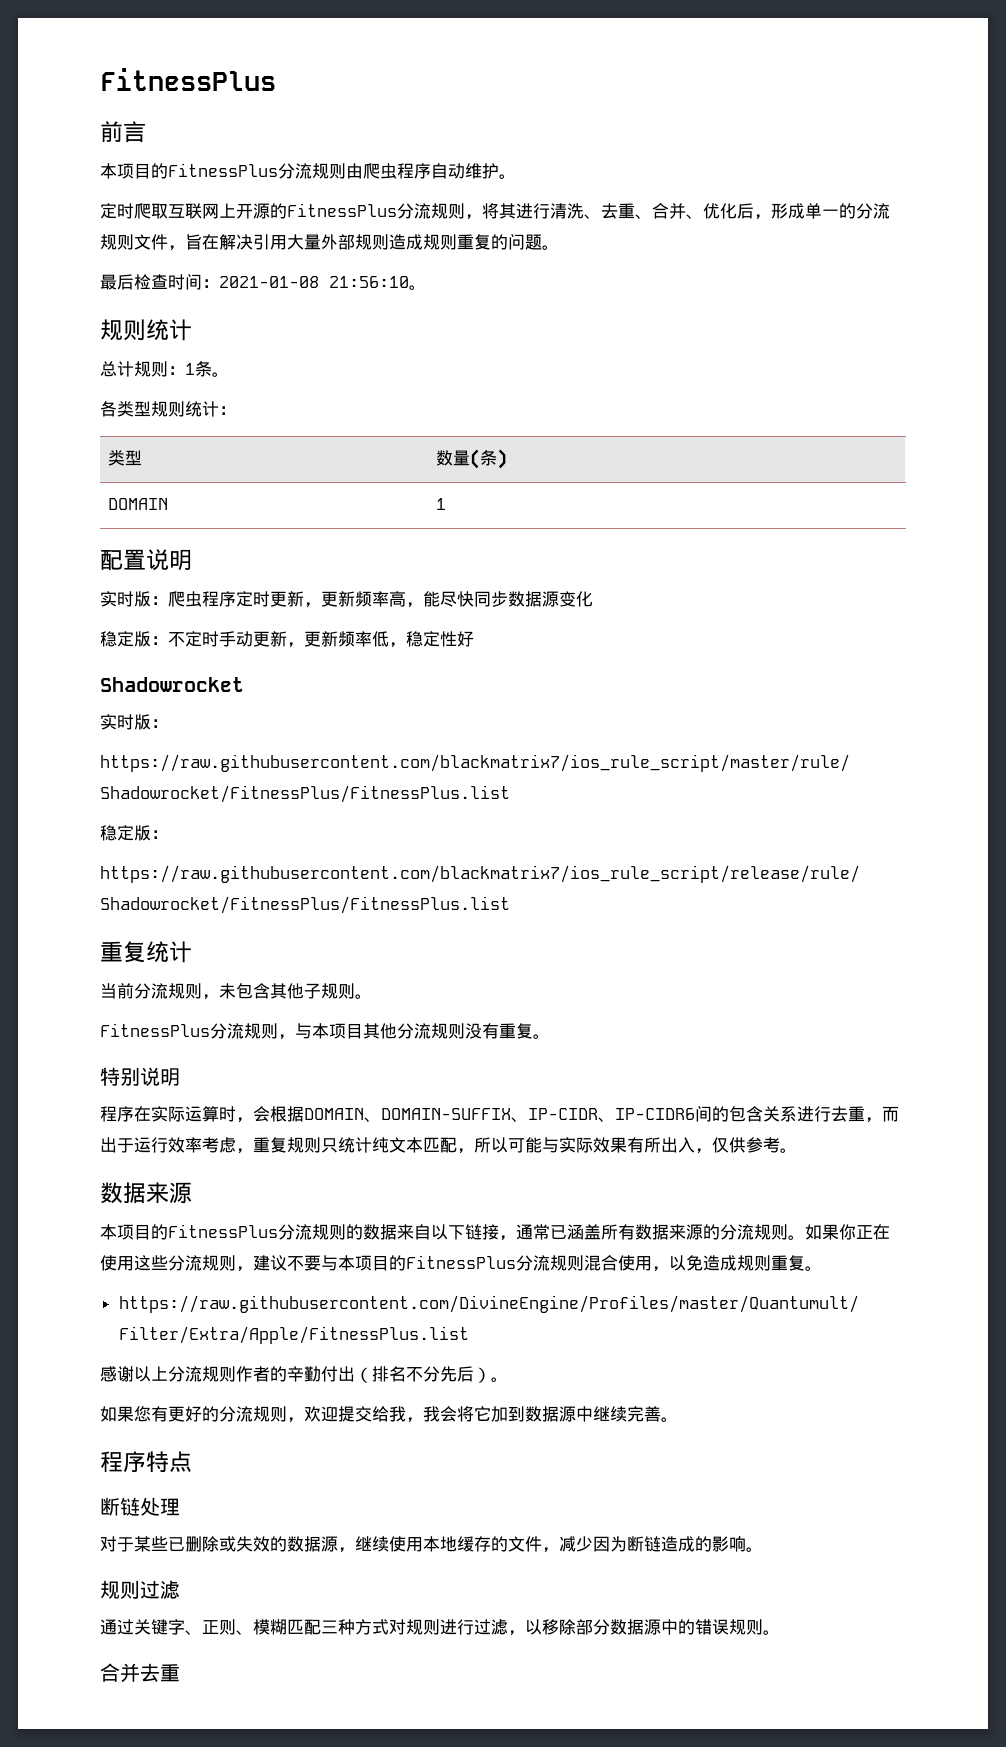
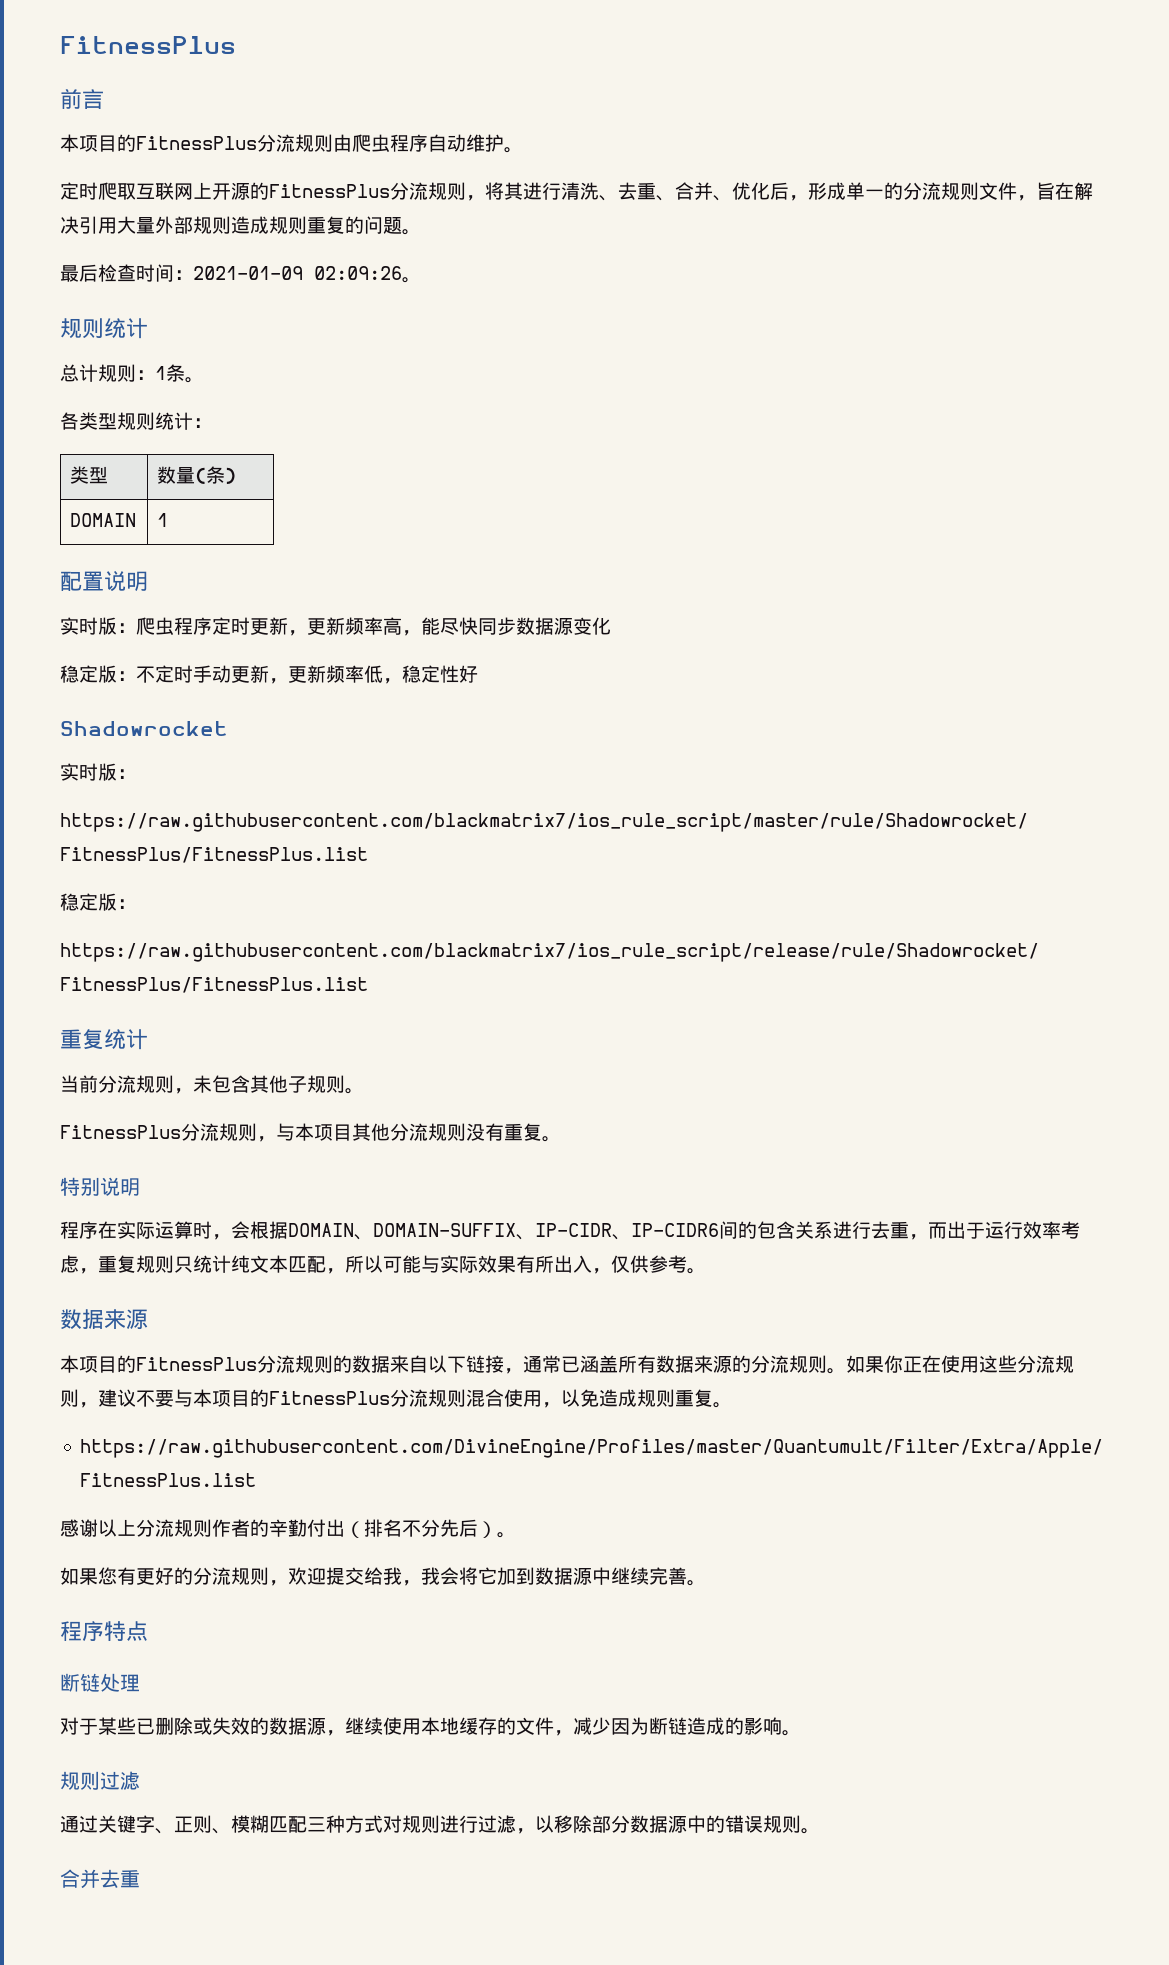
[219,276,409,288] 2021-01-08 21:56:10 -> [193,266,402,280] 2021-01-09 02:09:26

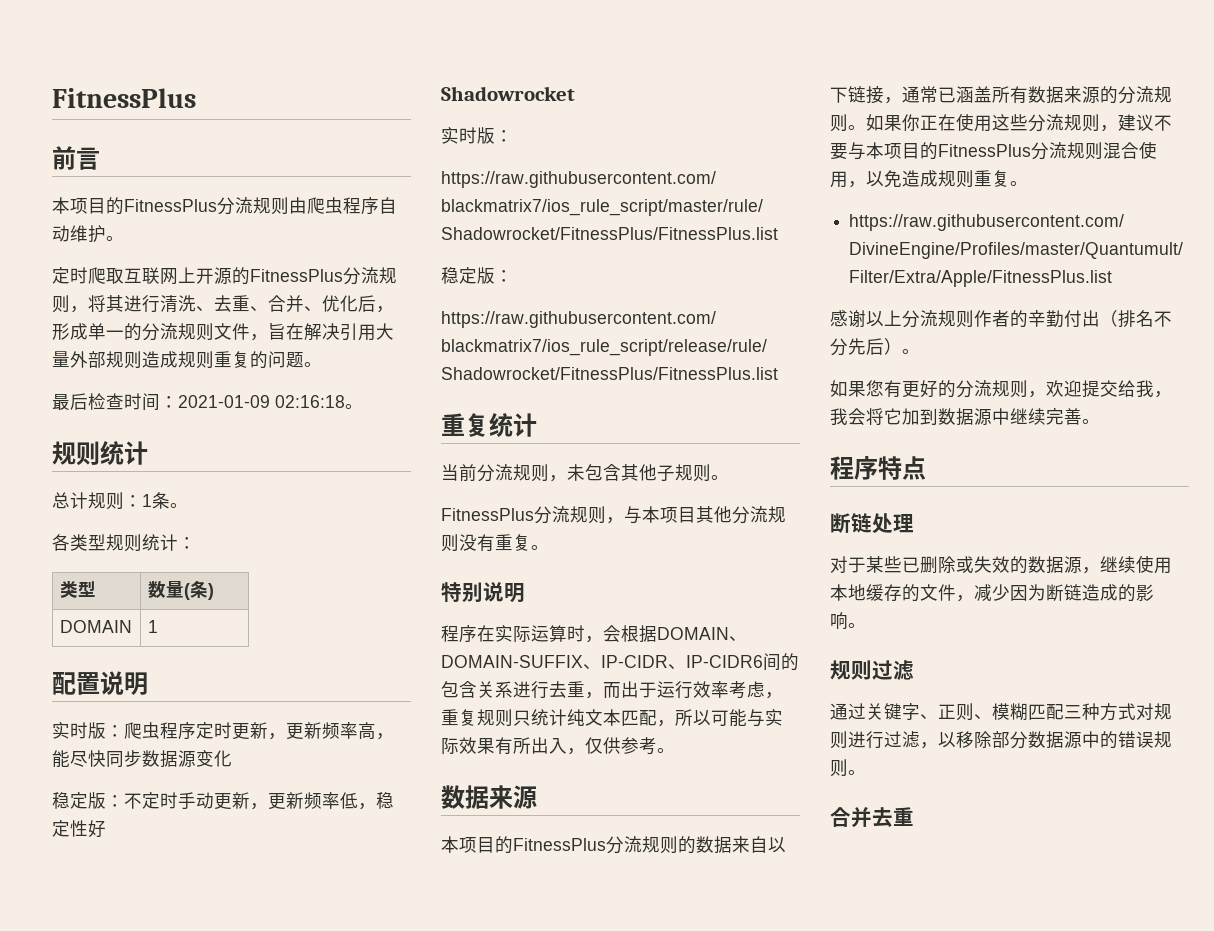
[314,266,402,280] 02:09:26 -> [275,395,345,408] 02:16:18

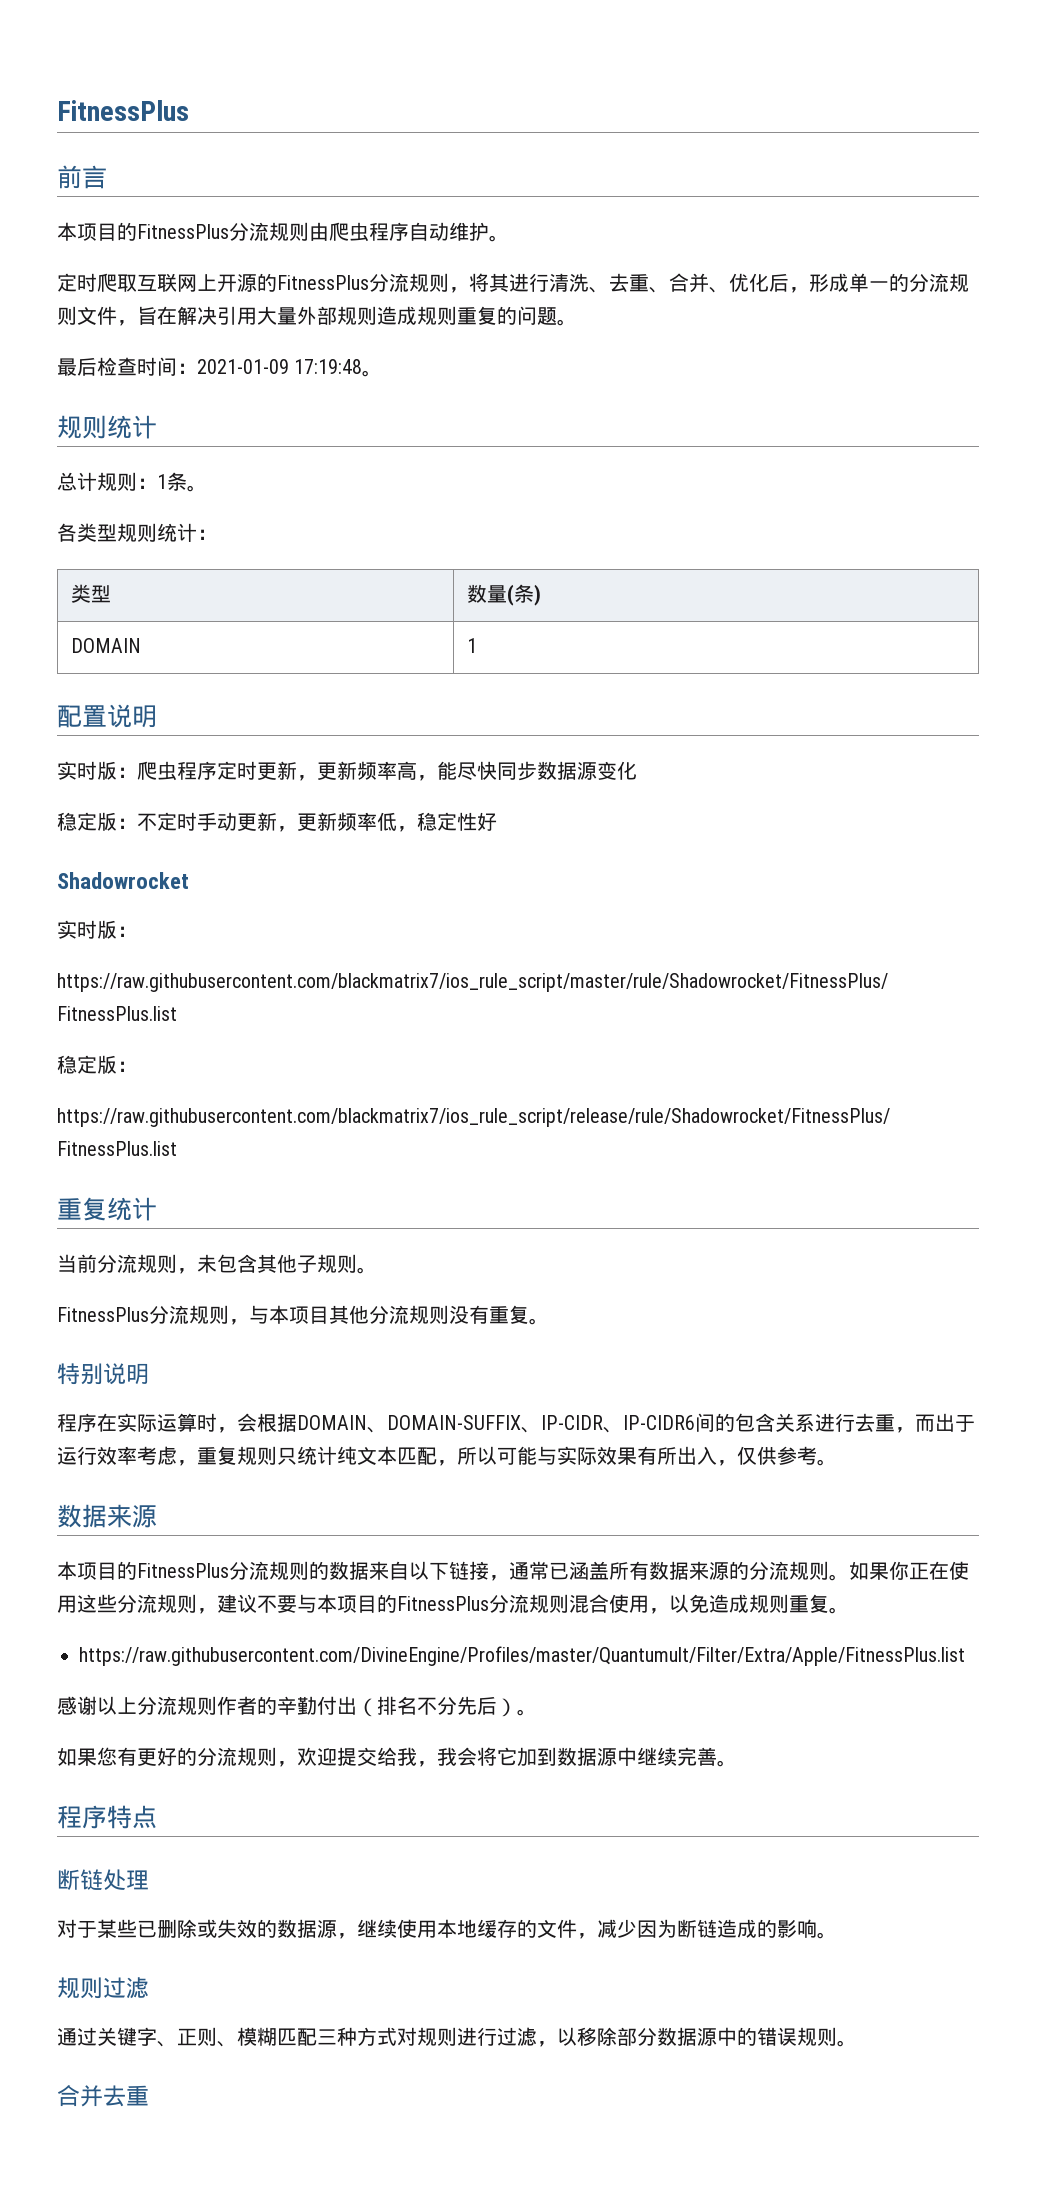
[275,395,345,408] 02:16:18 -> [294,359,363,374] 17:19:48

